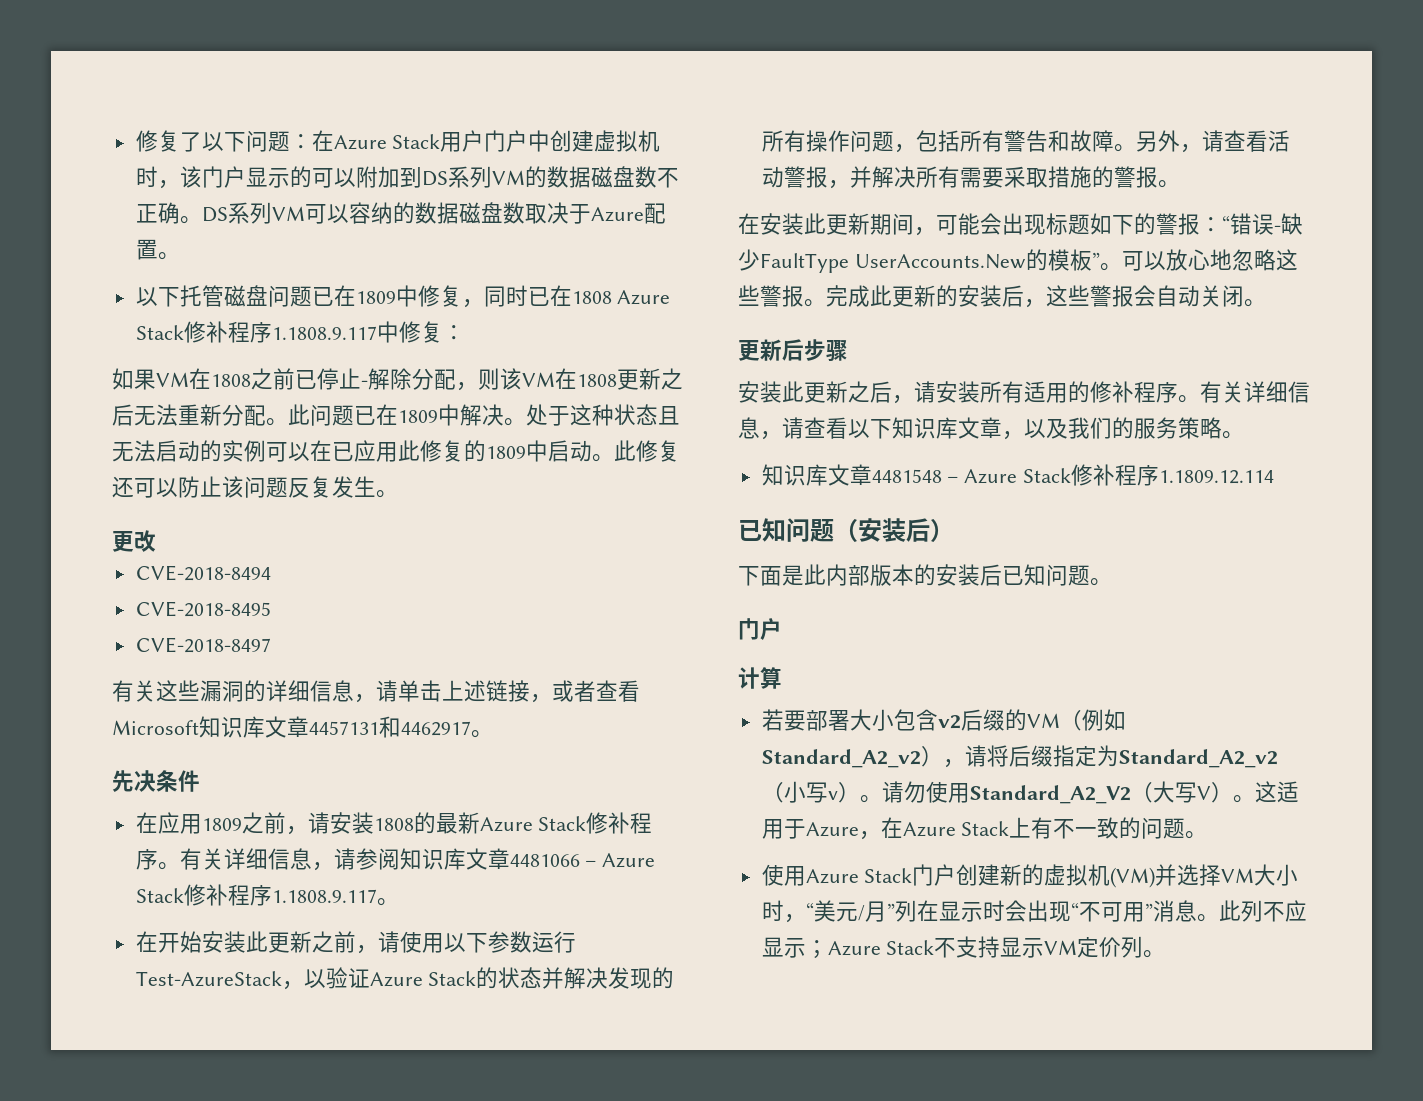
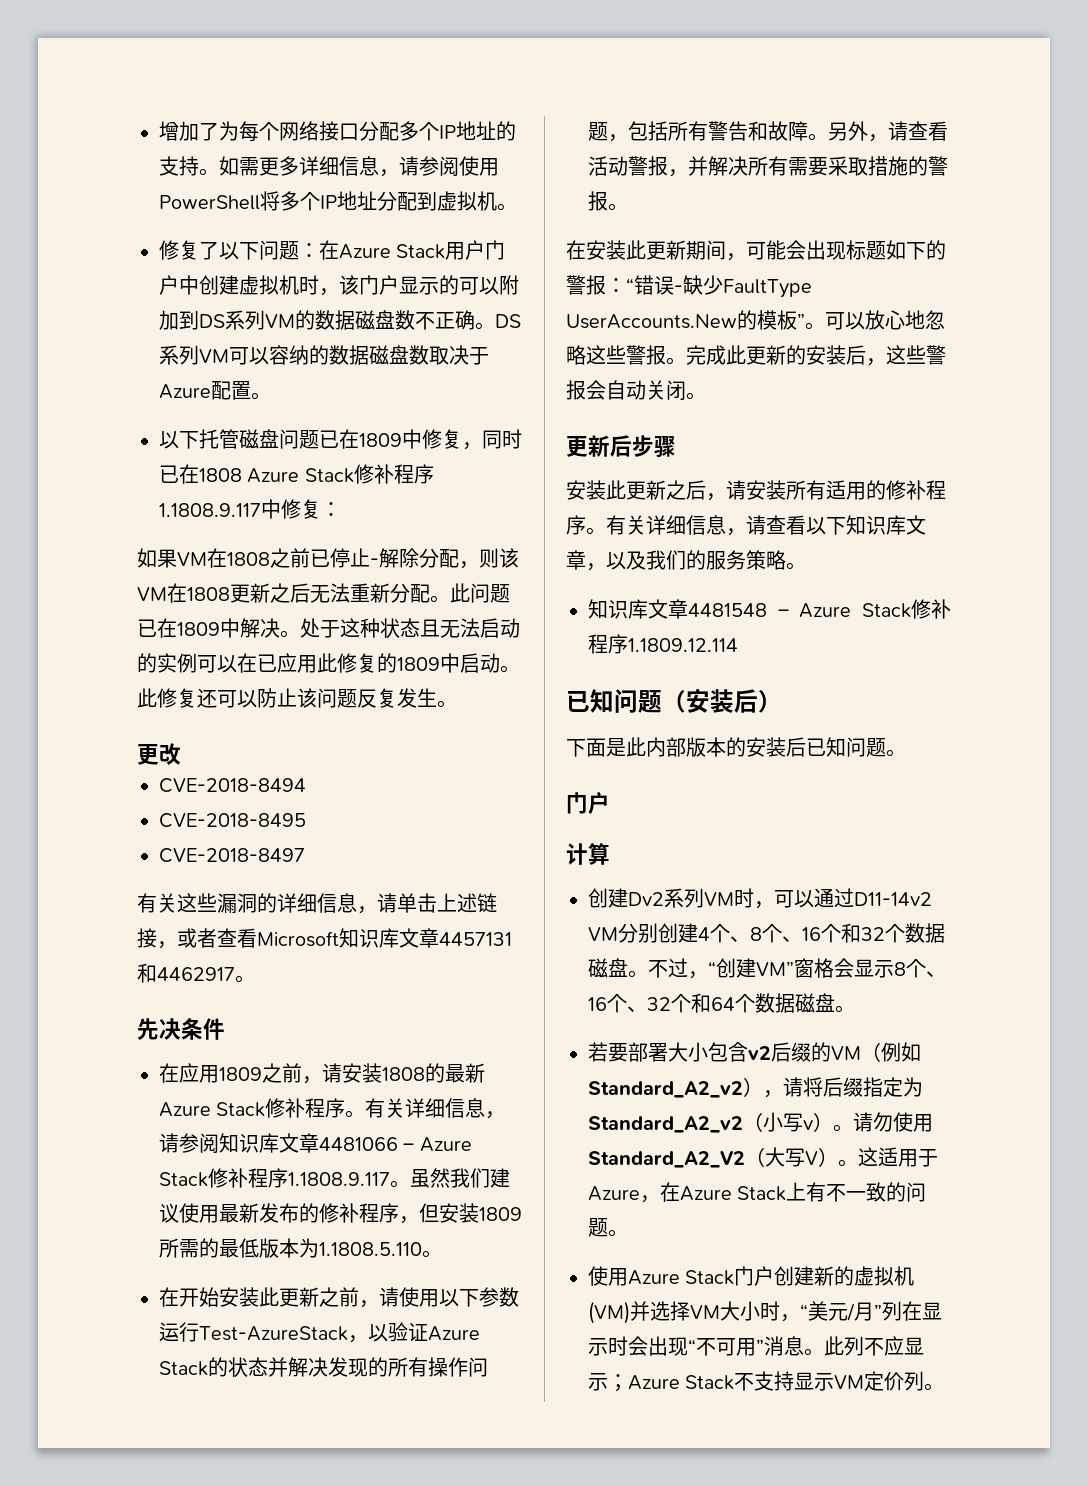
(135, 141) none -> [159,121,516,142] [159,156,499,177] [159,191,517,211] 增加了为每个网络接口分配多个IP地址的支持。如需更多详细信息，请参阅使用PowerShell将多个IP地址分配到虚拟机。 //
(399, 902) none -> [410,1168,510,1188] [159,1203,522,1224] [159,1238,442,1258] 虽然我们建议使用最新发布的修补程序，但安装1809所需的最低版本为1.1808.5.110。
(782, 678) none -> [588,888,932,909] [588,923,945,943] [588,958,946,979] [588,993,855,1013] // 创建Dv2系列VM时，可以通过D11-14v2 VM分别创建4个、8个、16个和32个数据磁盘。不过，“创建VM”窗格会显示8个、16个、32个和64个数据磁盘。

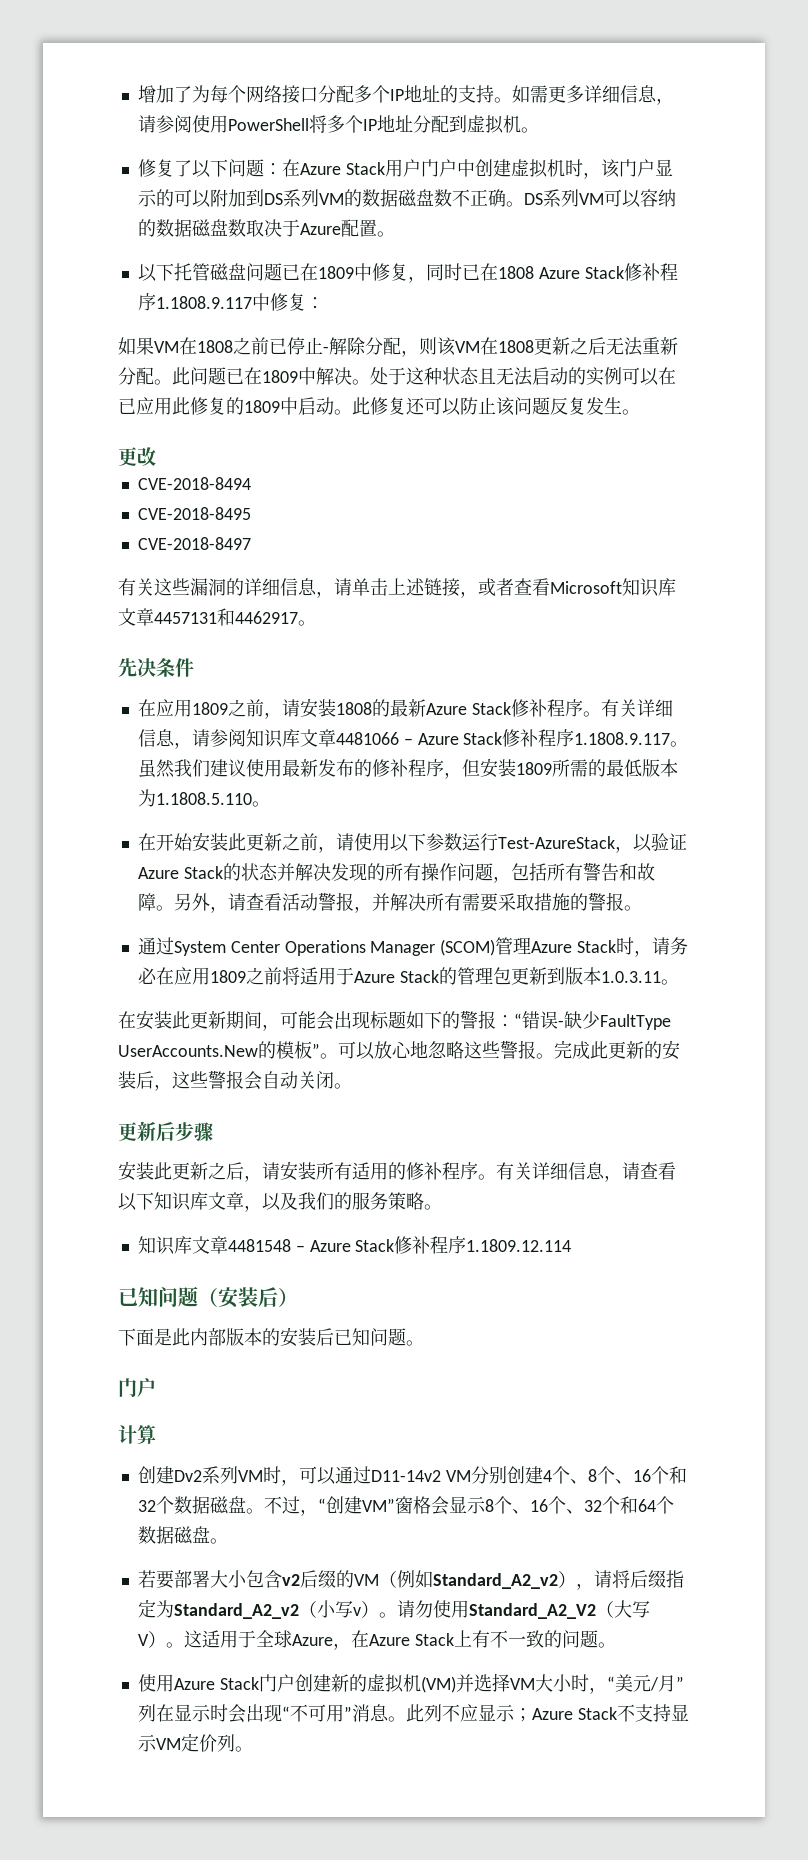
(628, 207) none -> [137,937,689,957] [137,967,679,985] // 通过System Center Operations Manager (SCOM)管理Azure Stack时，请务必在应用1809之前将适用于Azure Stack的管理包更新到版本1.0.3.11。
(938, 1158) none -> [255,1630,292,1648] 全球

